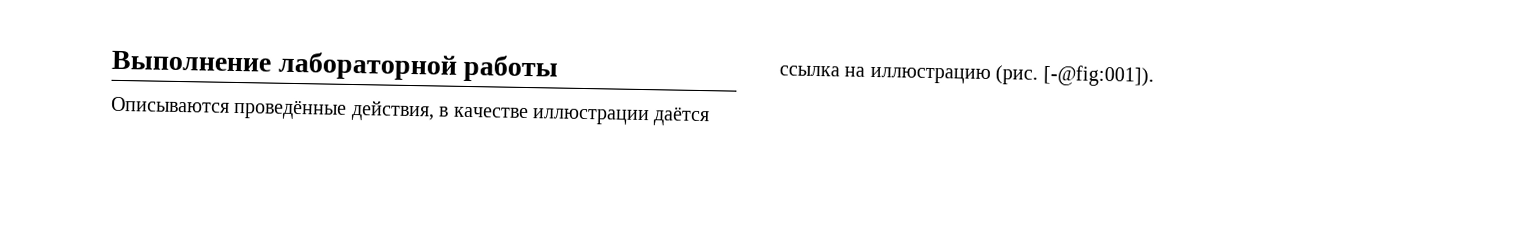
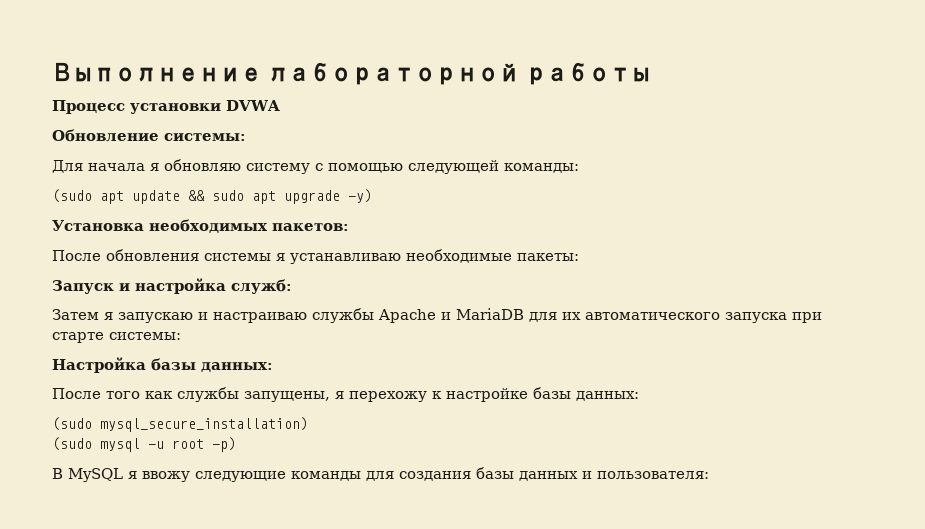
[111,96,711,127] [779,64,1154,87] Описываются проведённые действия, в качестве иллюстрации даётся ссылка на иллюстрацию (рис. [-@fig:001]). -> [52,100,280,114] [52,129,246,142] [52,159,579,174] [52,189,372,204] [52,219,349,234] [52,249,579,264] [52,278,292,294] [52,308,822,323] [52,332,181,343] [52,357,273,373] [52,387,639,402] [52,417,308,432] [52,437,236,452] [52,467,709,482] Процесс установки DVWA // Обновление системы: // Для начала я обновляю систему с помощью следующей команды: // (sudo apt update && sudo apt upgrade -y) // Установка необходимых пакетов: // После обновления системы я устанавливаю необходимые пакеты: // Запуск и настройка служб: // Затем я запускаю и настраиваю службы Apache и MariaDB для их автоматического запуска при старте системы: // Настройка базы данных: // После того как службы запущены, я перехожу к настройке базы данных: // (sudo mysql_secure_installation) // (sudo mysql -u root -p) // В MySQL я ввожу следующие команды для создания базы данных и пользователя:

